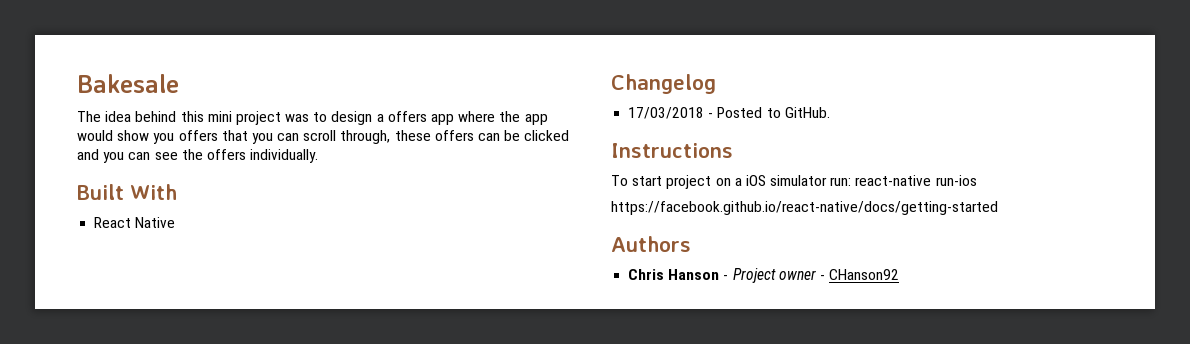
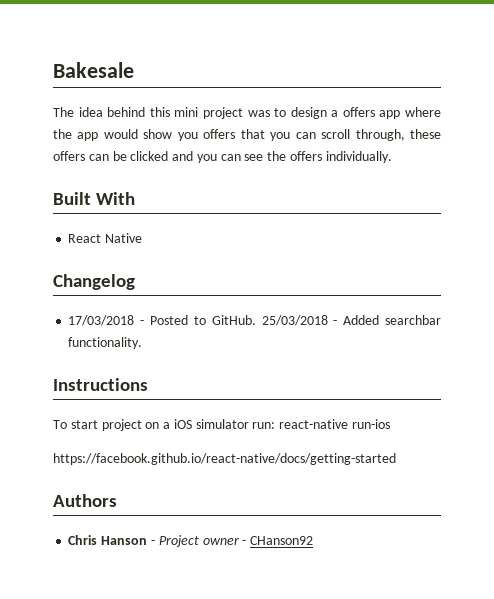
(830, 112) none -> [261,315,441,326] [68,337,143,349] 25/03/2018 - Added searchbar functionality.

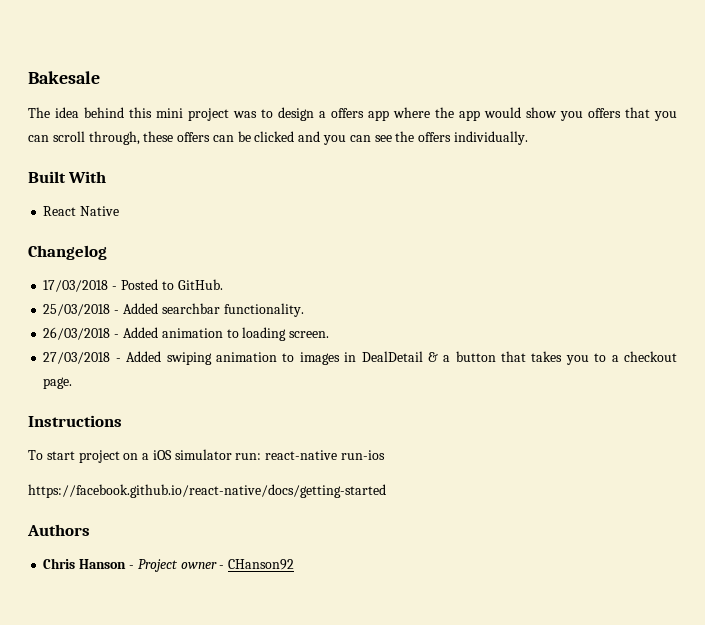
(256, 320) none -> (223, 284) //
(143, 343) none -> [43,327,330,341] [43,351,677,365] [43,377,73,389] // 26/03/2018 - Added animation to loading screen. // 27/03/2018 - Added swiping animation to images in DealDetail & a button that takes you to a checkout page.

